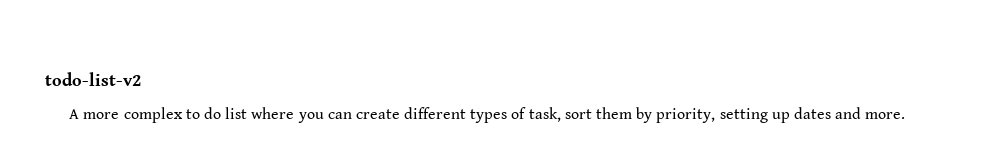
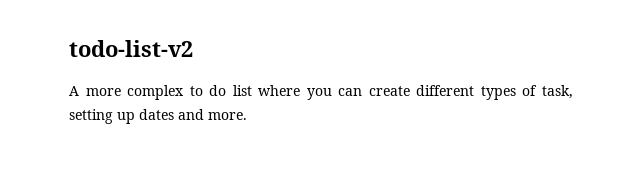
[564,107,716,123] sort them by priority, -> (574, 92) none

